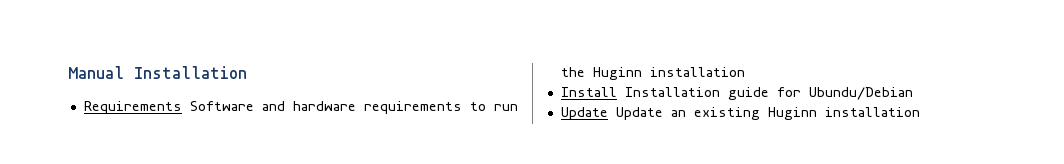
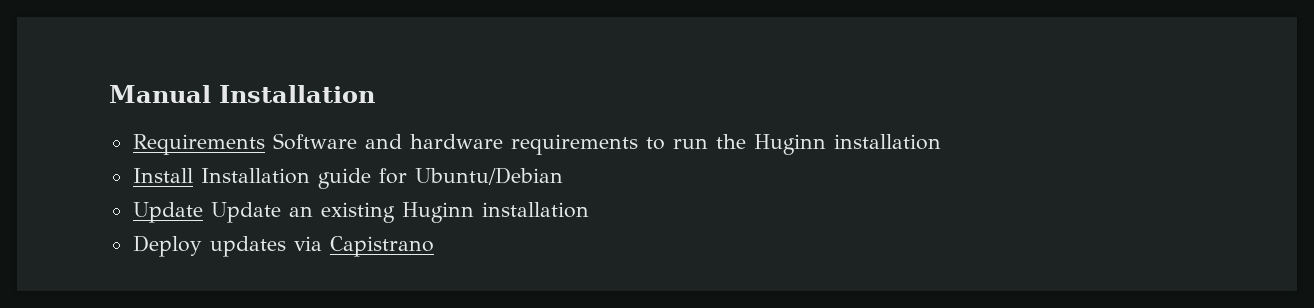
[808,87,913,100] Ubundu/Debian -> [414,167,563,185] Ubuntu/Debian
(920, 112) none -> [132,235,434,257] // Deploy updates via Capistrano

